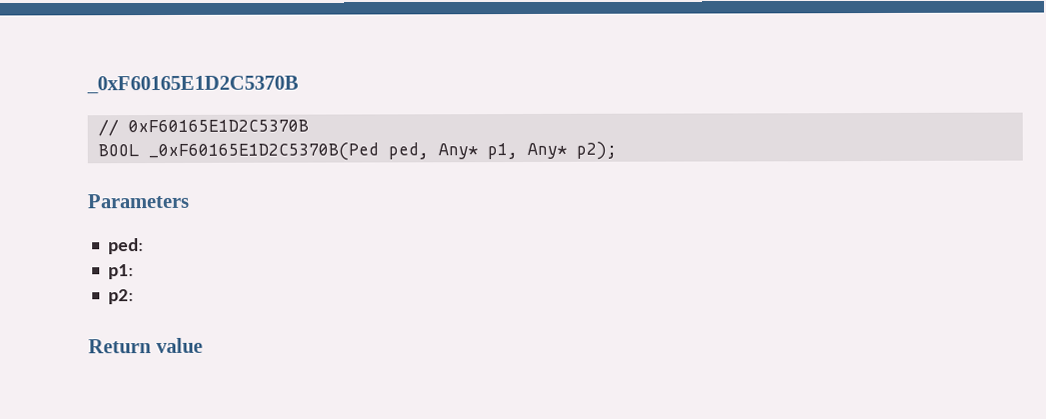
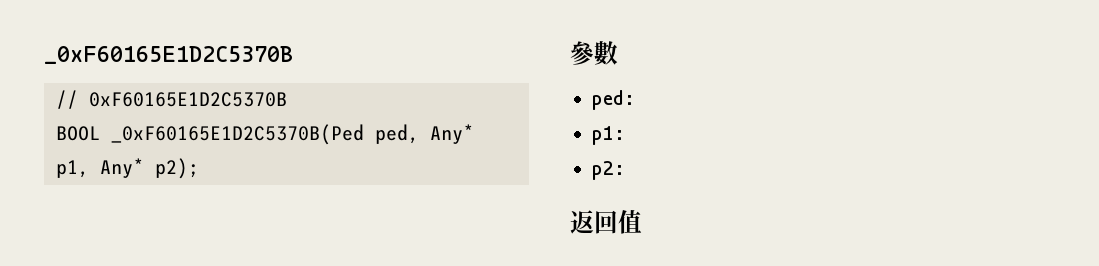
[87,193,189,209] Parameters -> [570,41,618,65] 參數
[88,337,203,354] Return value -> [570,210,642,234] 返回值

